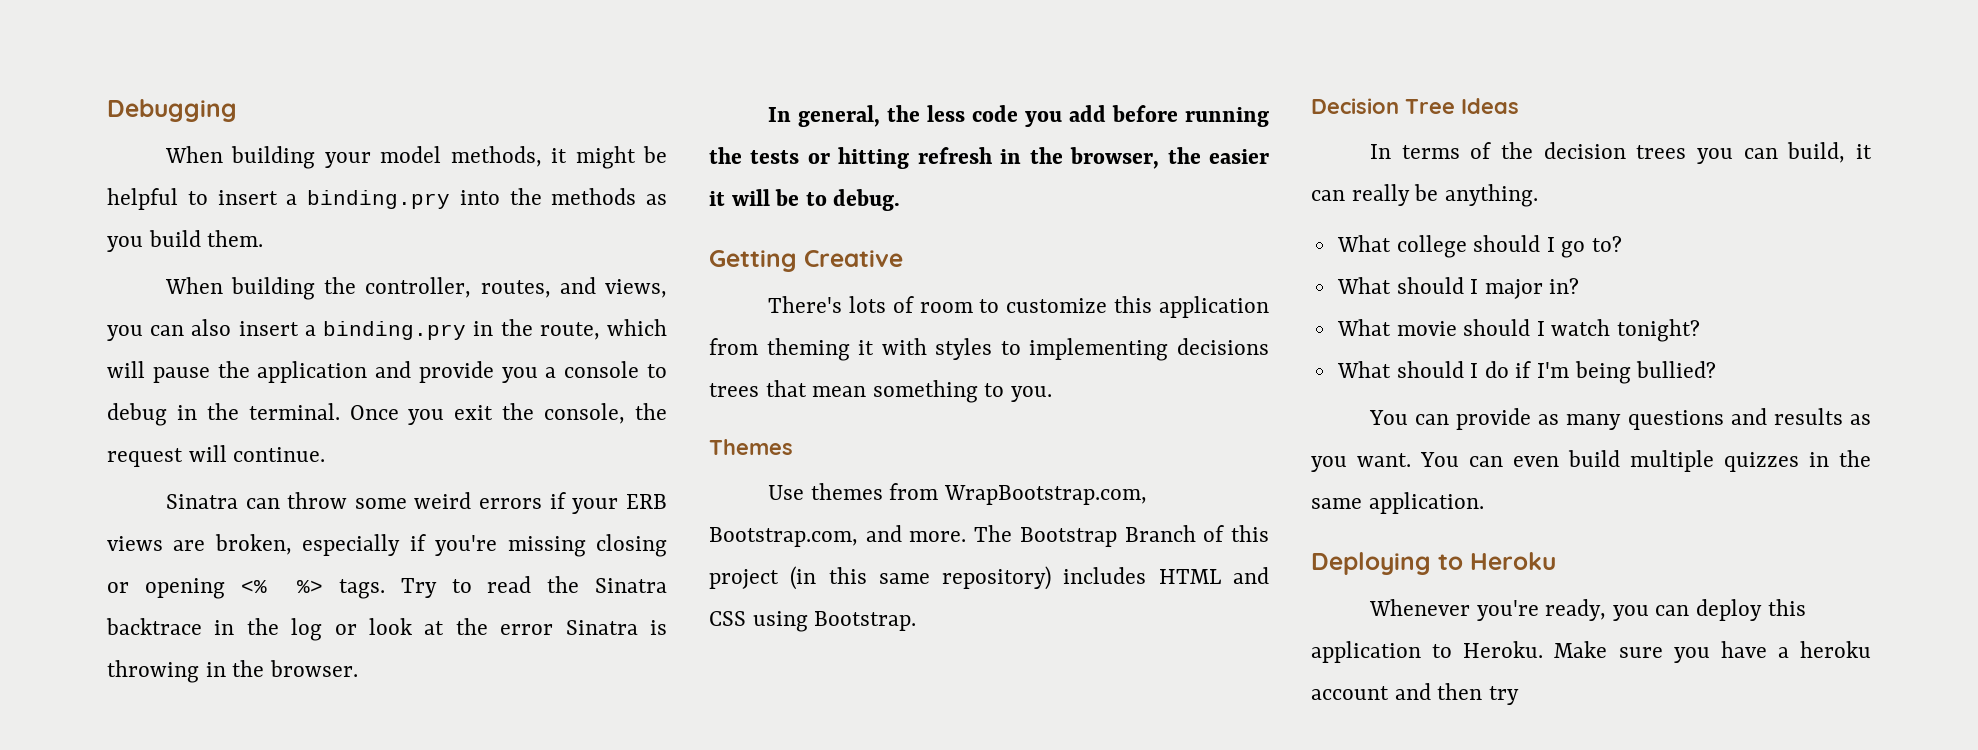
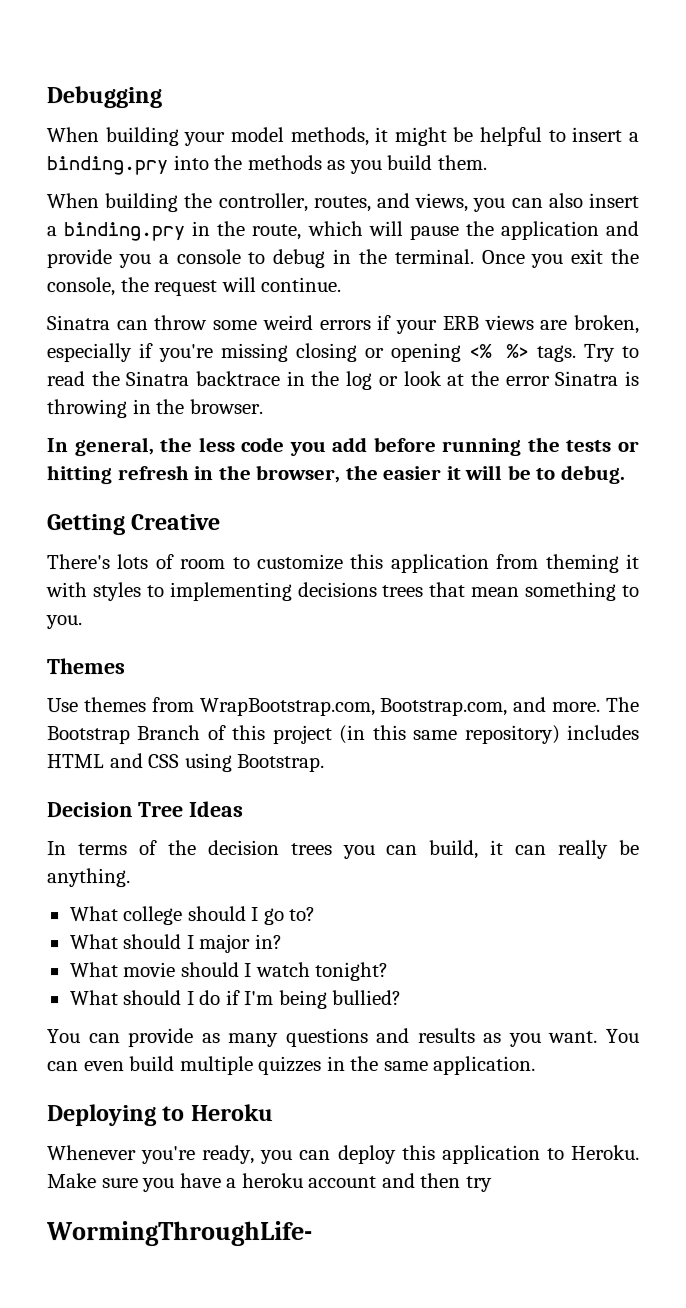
(1519, 695) none -> [46,1221,313,1247] // WormingThroughLife-

